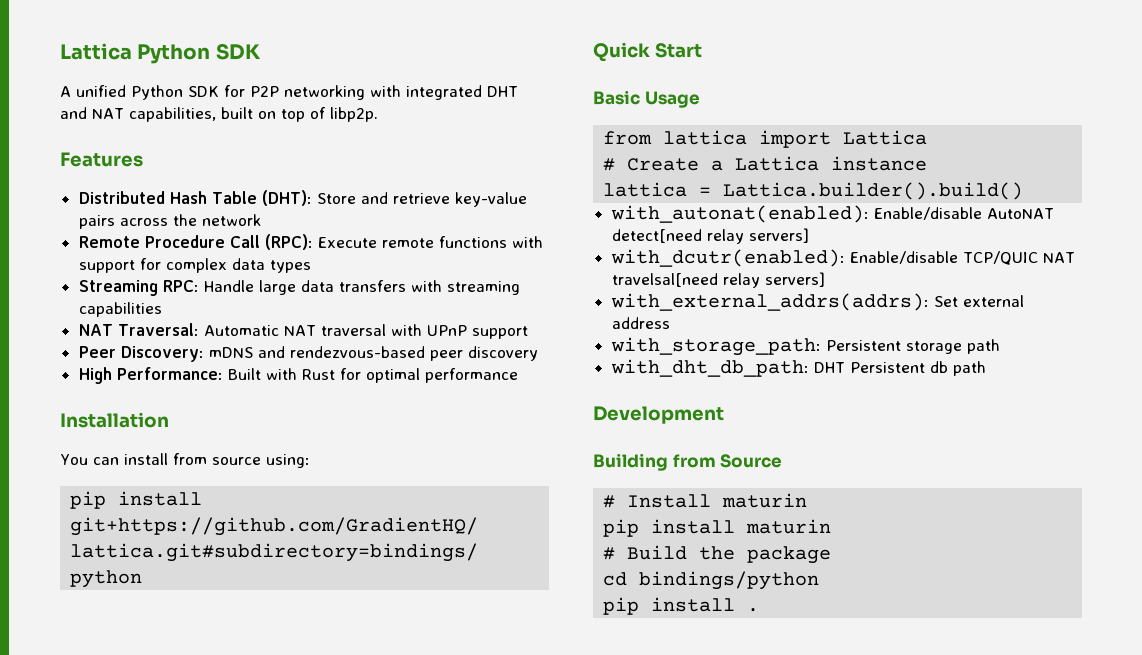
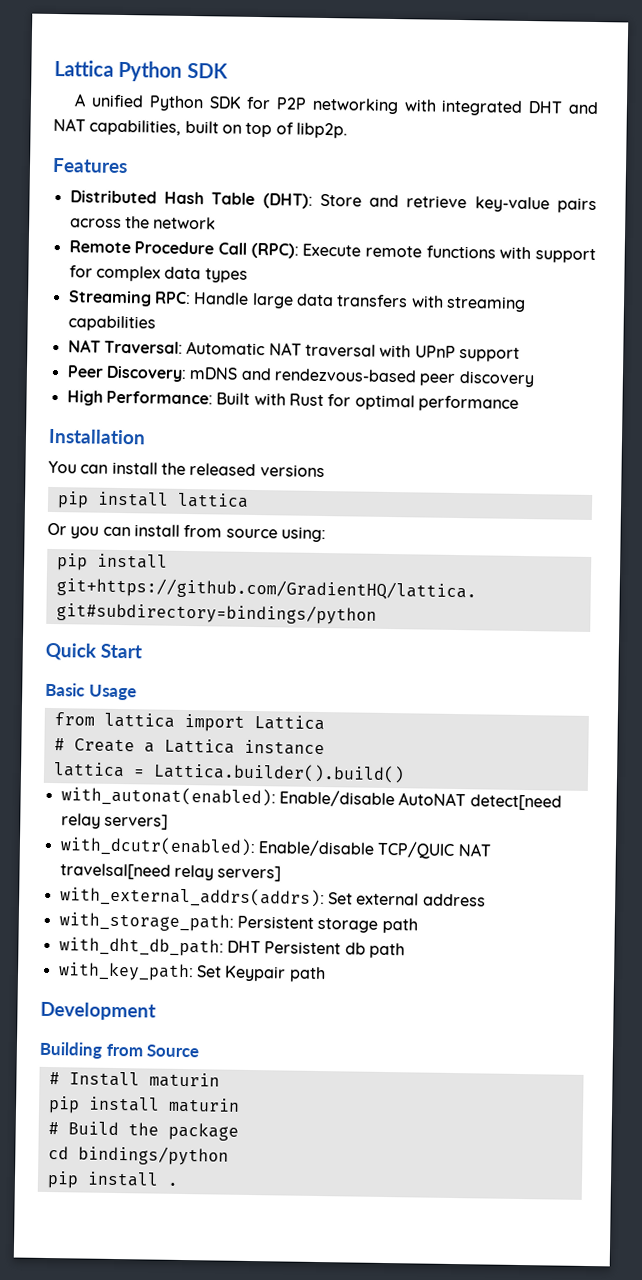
(168, 459) none -> [160,462,325,478] [56,491,249,509] [47,522,180,539] the released versions // pip install lattica // Or you can install
(986, 368) none -> [57,962,326,983] // with_key_path: Set Keypair path

